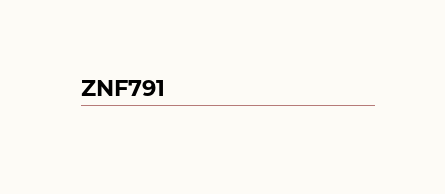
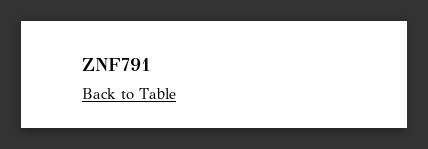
(165, 88) none -> [82,88,176,100] // Back to Table

